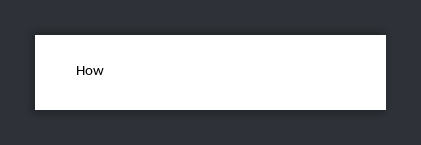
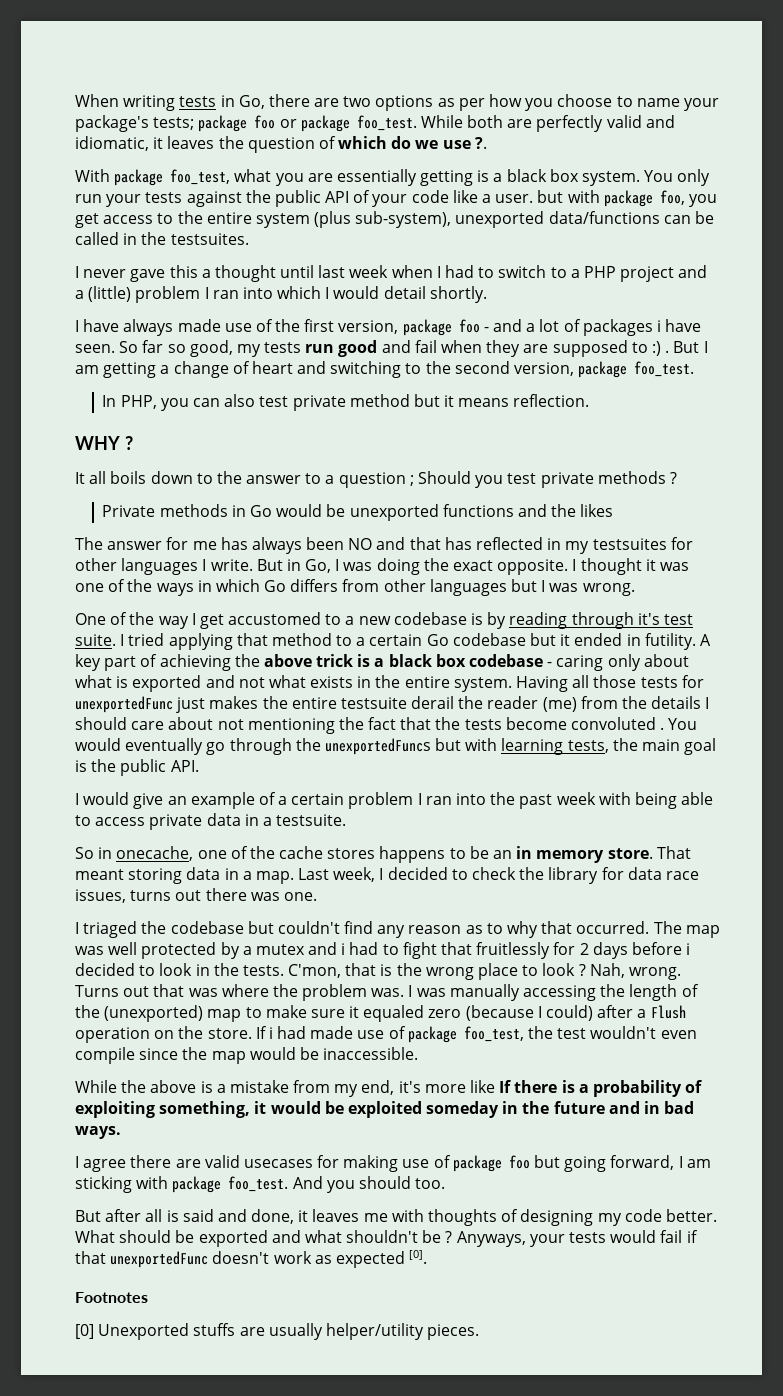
[76,66,104,75] How -> [75,94,719,111] [75,115,675,132] [75,136,487,153] [75,169,711,186] [75,190,717,207] [75,211,715,228] [75,232,249,245] [75,265,708,282] [75,286,487,303] [75,319,702,336] [75,340,708,357] [75,361,695,378] [102,394,590,411] [75,436,133,450] [75,471,677,488] [102,504,614,521] [75,537,693,554] [75,558,689,575] [75,579,635,596] [75,612,693,629] [75,633,711,650] [75,654,689,671] [75,675,704,692] [75,696,710,713] [75,717,698,734] [75,738,717,755] [75,759,199,776] [75,792,714,809] [75,813,347,830] [75,846,691,863] [75,867,699,884] [75,888,317,903] [75,921,720,938] [75,942,691,959] [75,963,681,980] [75,984,699,1001] [75,1005,686,1022] [75,1026,697,1043] [75,1047,419,1064] [75,1080,703,1097] [75,1101,695,1118] [75,1126,121,1139] [75,1155,711,1172] [75,1176,446,1193] [75,1209,717,1226] [75,1230,698,1247] [75,1250,428,1268] [75,1292,148,1303] [75,1323,480,1340] When writing tests in Go, there are two options as per how you choose to name your package's tests; package foo or package foo_test. While both are perfectly valid and idiomatic, it leaves the question of which do we use ?. // With package foo_test, what you are essentially getting is a black box system. You only run your tests against the public API of your code like a user. but with package foo, you get access to the entire system (plus sub-system), unexported data/functions can be called in the testsuites. // I never gave this a thought until last week when I had to switch to a PHP project and a (little) problem I ran into which I would detail shortly. // I have always made use of the first version, package foo - and a lot of packages i have seen. So far so good, my tests run good and fail when they are supposed to :) . But I am getting a change of heart and switching to the second version, package foo_test. // In PHP, you can also test private method but it means reflection. // WHY ? // It all boils down to the answer to a question ; Should you test private methods ? // Private methods in Go would be unexported functions and the likes // The answer for me has always been NO and that has reflected in my testsuites for other languages I write. But in Go, I was doing the exact opposite. I thought it was one of the ways in which Go differs from other languages but I was wrong. // One of the way I get accustomed to a new codebase is by reading through it's test suite. I tried applying that method to a certain Go codebase but it ended in futility. A key part of achieving the above trick is a black box codebase - caring only about what is exported and not what exists in the entire system. Having all those tests for unexportedFunc just makes the entire testsuite derail the reader (me) from the details I should care about not mentioning the fact that the tests become convoluted . You would eventually go through the unexportedFuncs but with learning tests, the main goal is the public API. // I would give an example of a certain problem I ran into the past week with being able to access private data in a testsuite. // So in onecache, one of the cache stores happens to be an in memory store. That meant storing data in a map. Last week, I decided to check the library for data race issues, turns out there was one. // I triaged the codebase but couldn't find any reason as to why that occurred. The map was well protected by a mutex and i had to fight that fruitlessly for 2 days before i decided to look in the tests. C'mon, that is the wrong place to look ? Nah, wrong. Turns out that was where the problem was. I was manually accessing the length of the (unexported) map to make sure it equaled zero (because I could) after a Flush operation on the store. If i had made use of package foo_test, the test wouldn't even compile since the map would be inaccessible. // While the above is a mistake from my end, it's more like If there is a probability of exploiting something, it would be exploited someday in the future and in bad ways. // I agree there are valid usecases for making use of package foo but going forward, I am sticking with package foo_test. And you should too. // But after all is said and done, it leaves me with thoughts of designing my code better. What should be exported and what shouldn't be ? Anyways, your tests would fail if that unexportedFunc doesn't work as expected [0]. // Footnotes // [0] Unexported stuffs are usually helper/utility pieces.

